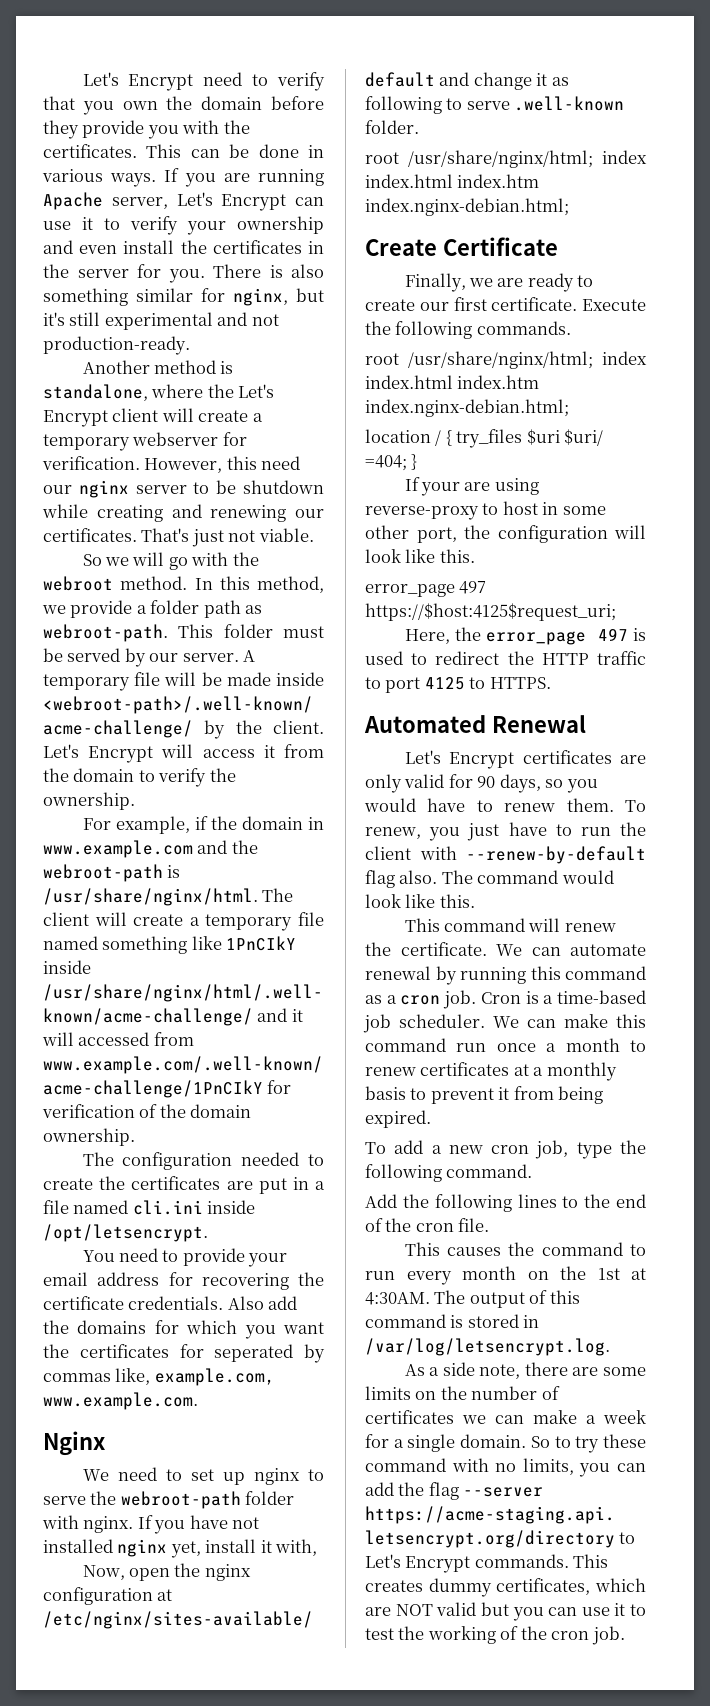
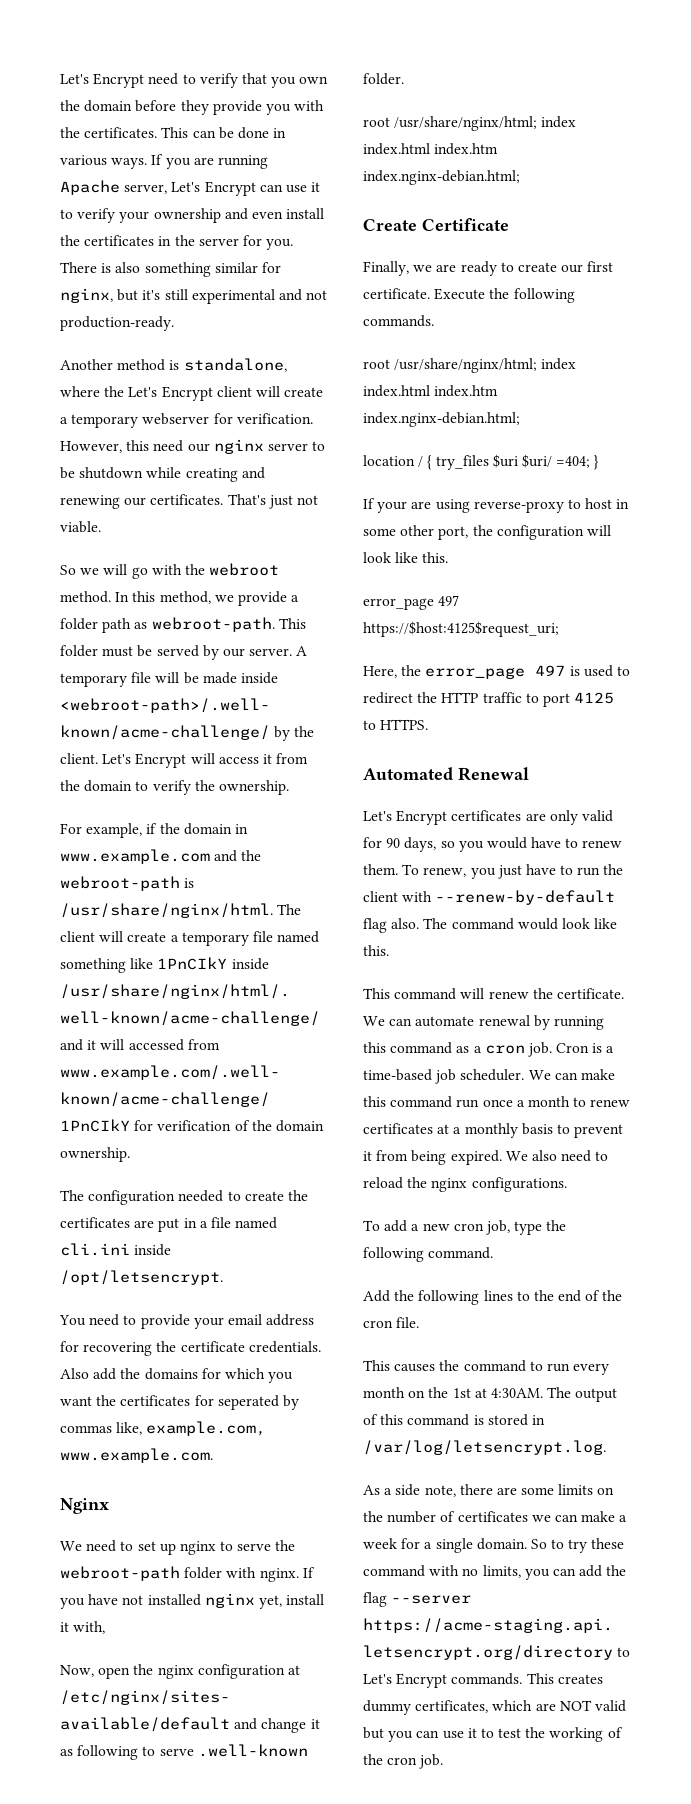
(431, 1119) none -> [505,1150,609,1162] [363,1177,567,1192] We also need to reload the nginx configurations.

